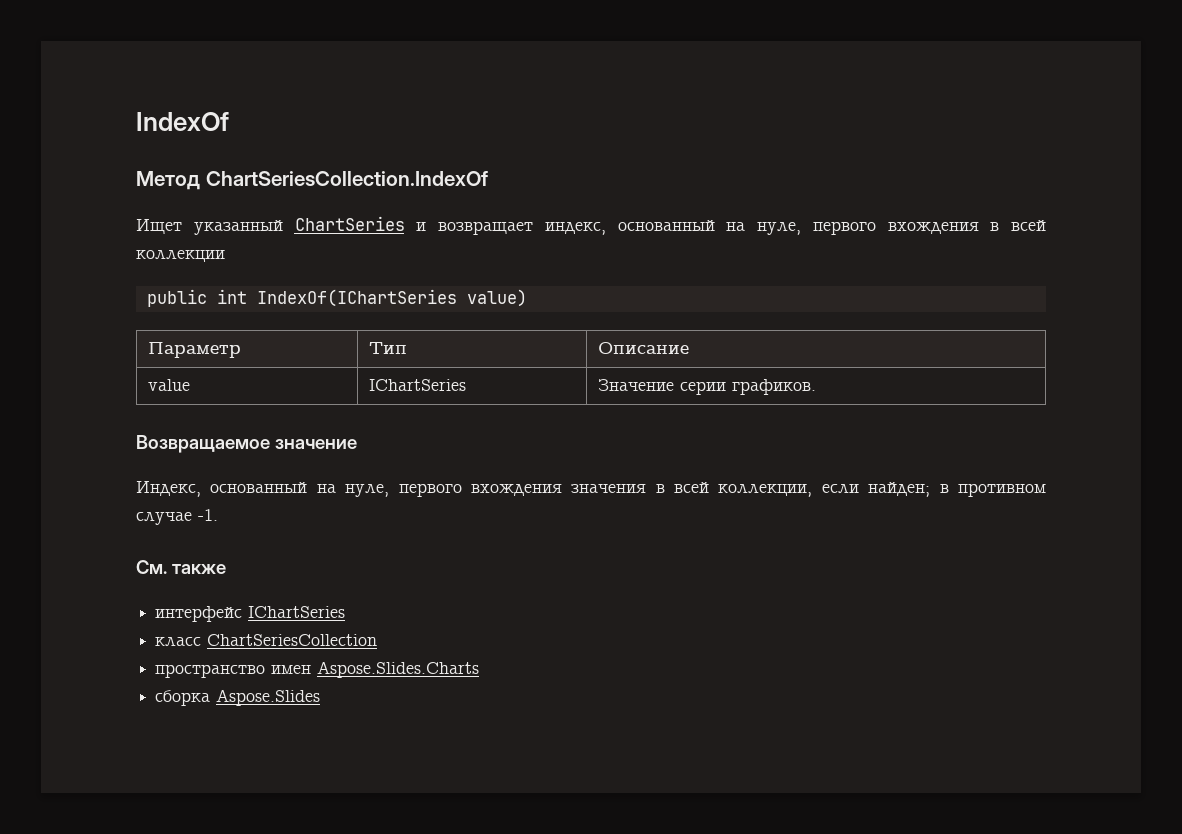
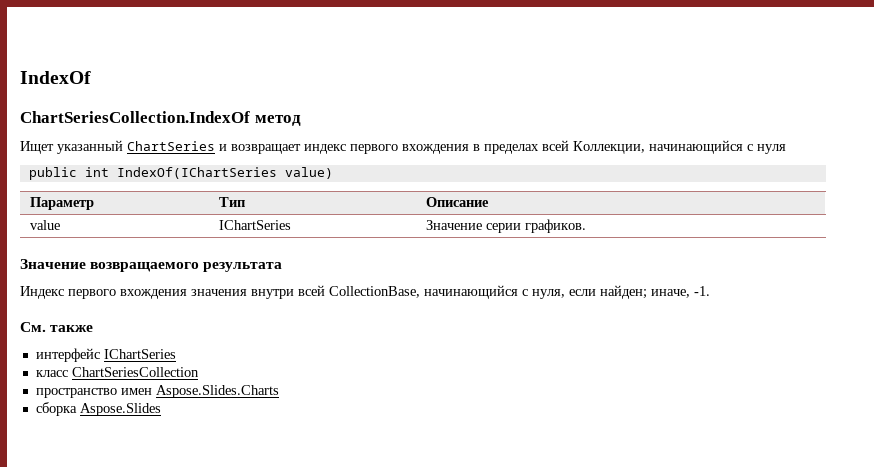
[136,171,200,190] Метод -> (91, 77) none
(488, 178) none -> [254,115,301,126] метод
[544,220,1046,235] [136,250,225,262] индекс, основанный на нуле, первого вхождения в всей коллекции -> [304,140,786,154] индекс первого вхождения в пределах всей Коллекции, начинающийся с нуля
[136,435,357,453] [136,481,1046,497] [136,512,192,525] Возвращаемое значение // Индекс, основанный на нуле, первого вхождения значения в всей коллекции, если найден; в противном случае -> [20,259,283,272] [20,285,690,299] Значение возвращаемого результата // Индекс первого вхождения значения внутри всей CollectionBase, начинающийся с нуля, если найден; иначе,

